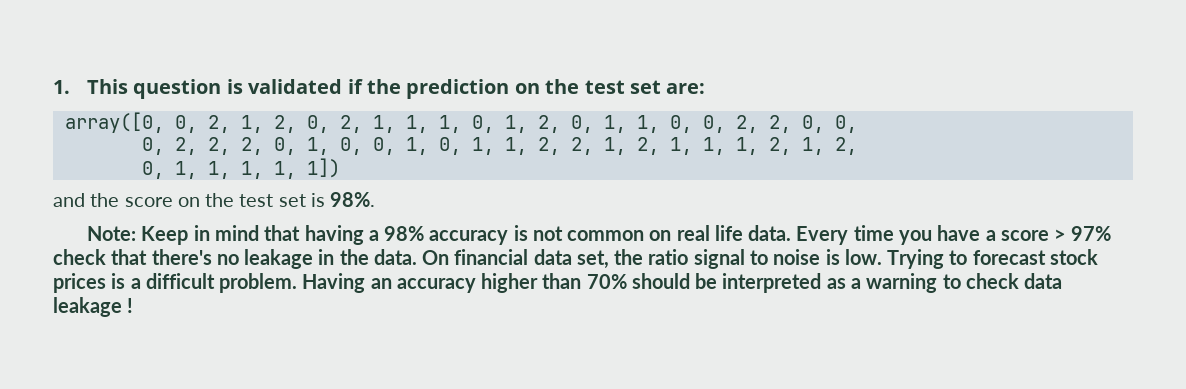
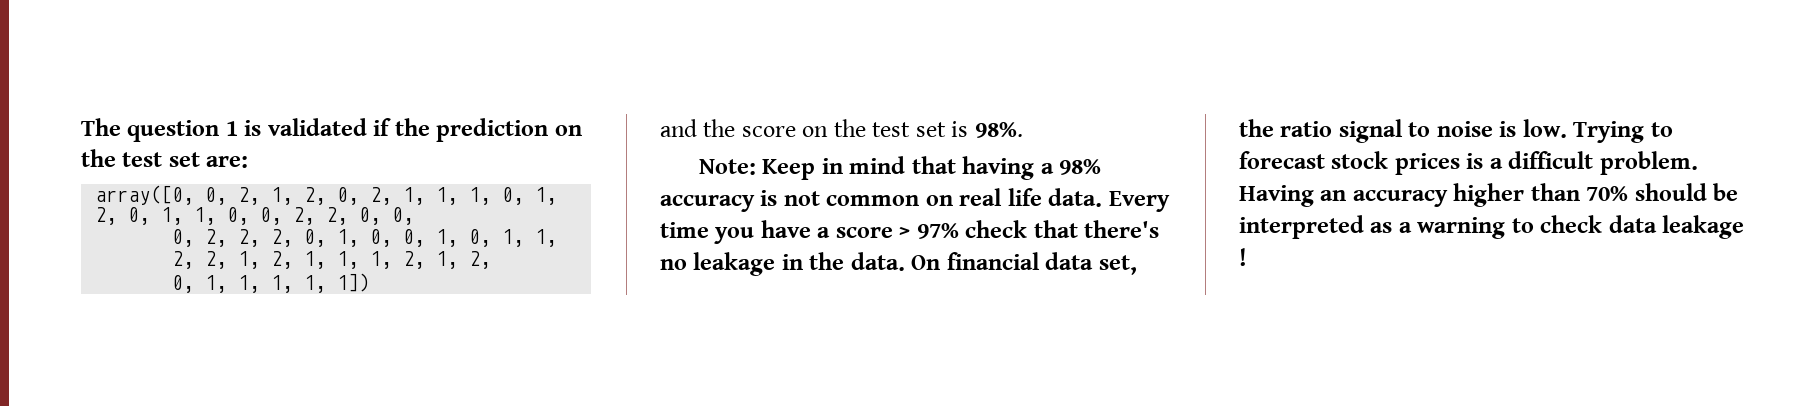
[53,79,222,99] 1. This question -> [81,118,238,142] The question 1

